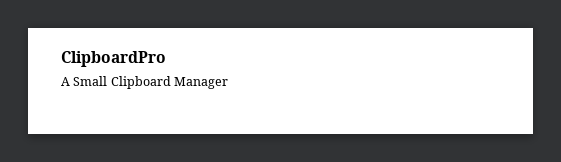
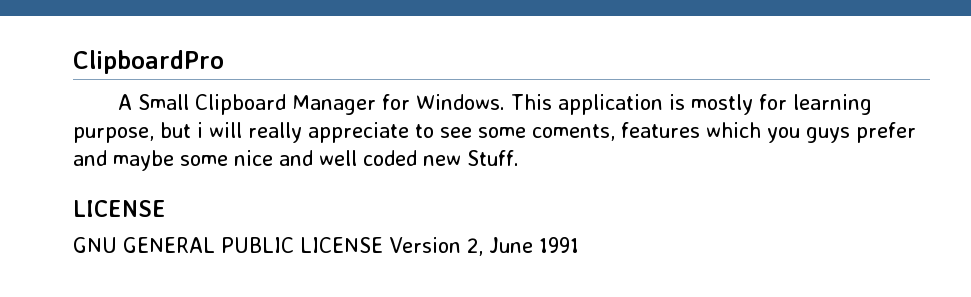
(229, 83) none -> [382,94,873,115] [73,122,916,143] [73,150,519,171] [73,200,166,217] [73,237,579,256] for Windows. This application is mostly for learning purpose, but i will really appreciate to see some coments, features which you guys prefer and maybe some nice and well coded new Stuff. // LICENSE // GNU GENERAL PUBLIC LICENSE Version 2, June 1991

